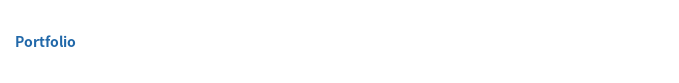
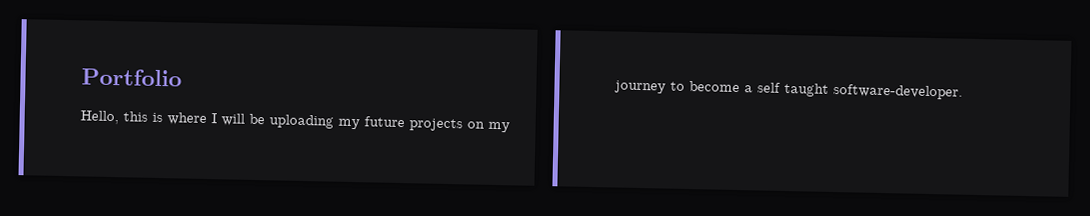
(76, 41) none -> [80,110,510,133] [614,80,963,100] // Hello, this is where I will be uploading my future projects on my journey to become a self taught software-developer.

